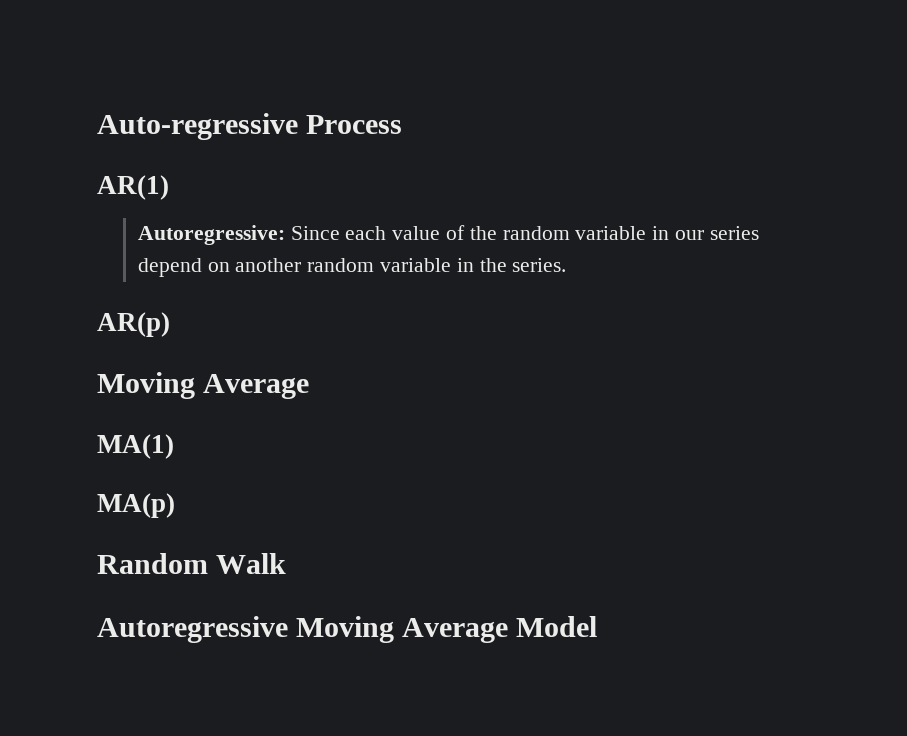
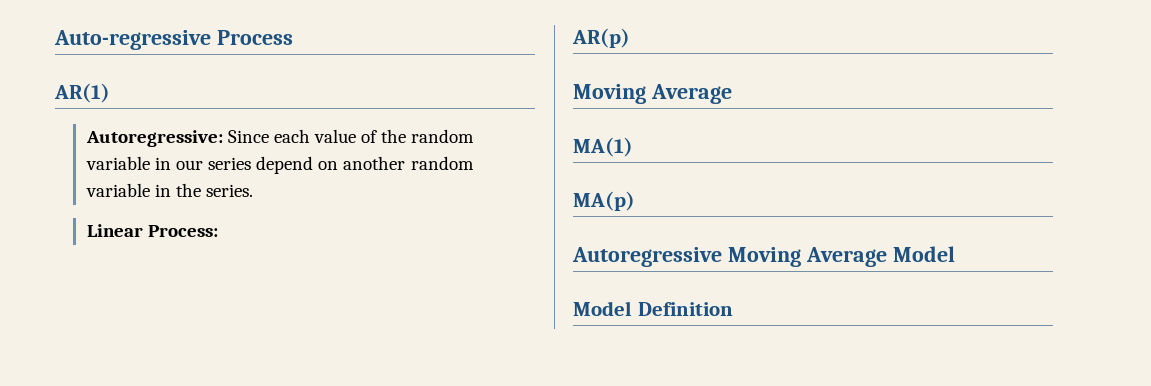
(567, 265) none -> [86,224,218,237] // Linear Process:
[97,553,287,574] // Random Walk -> (635, 201) none
(598, 626) none -> [573,301,733,316] // Model Definition

